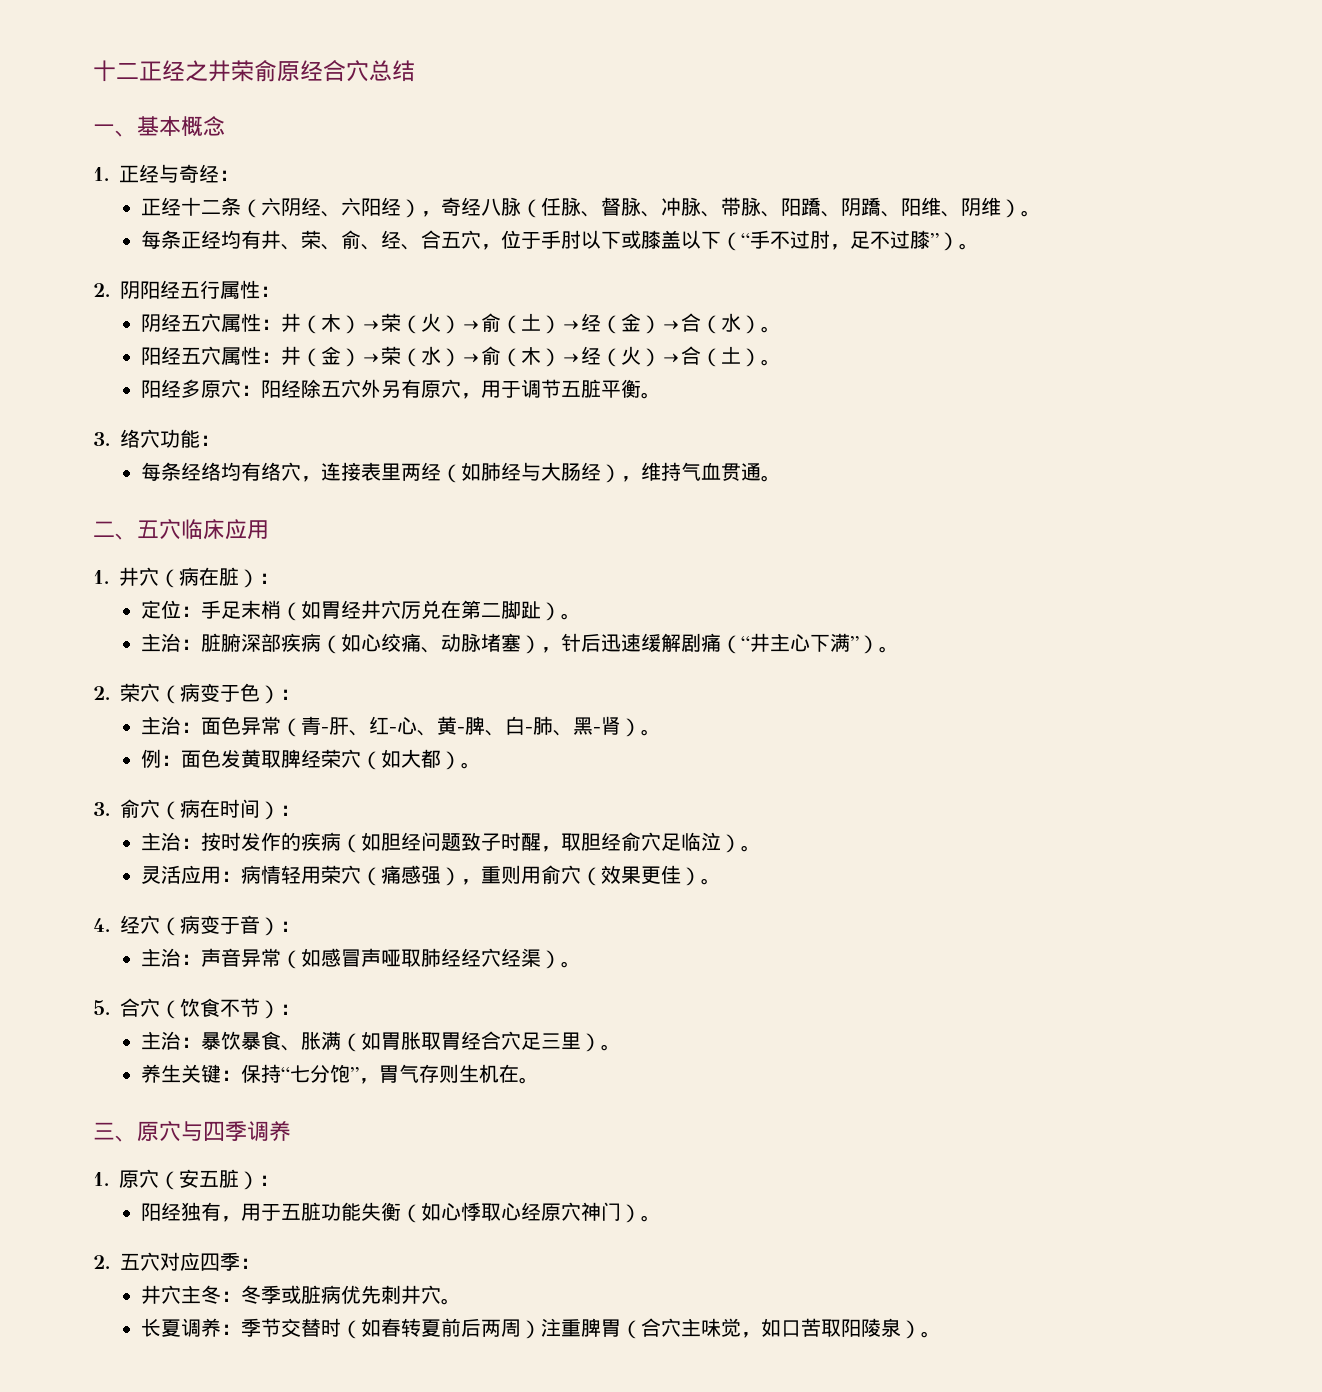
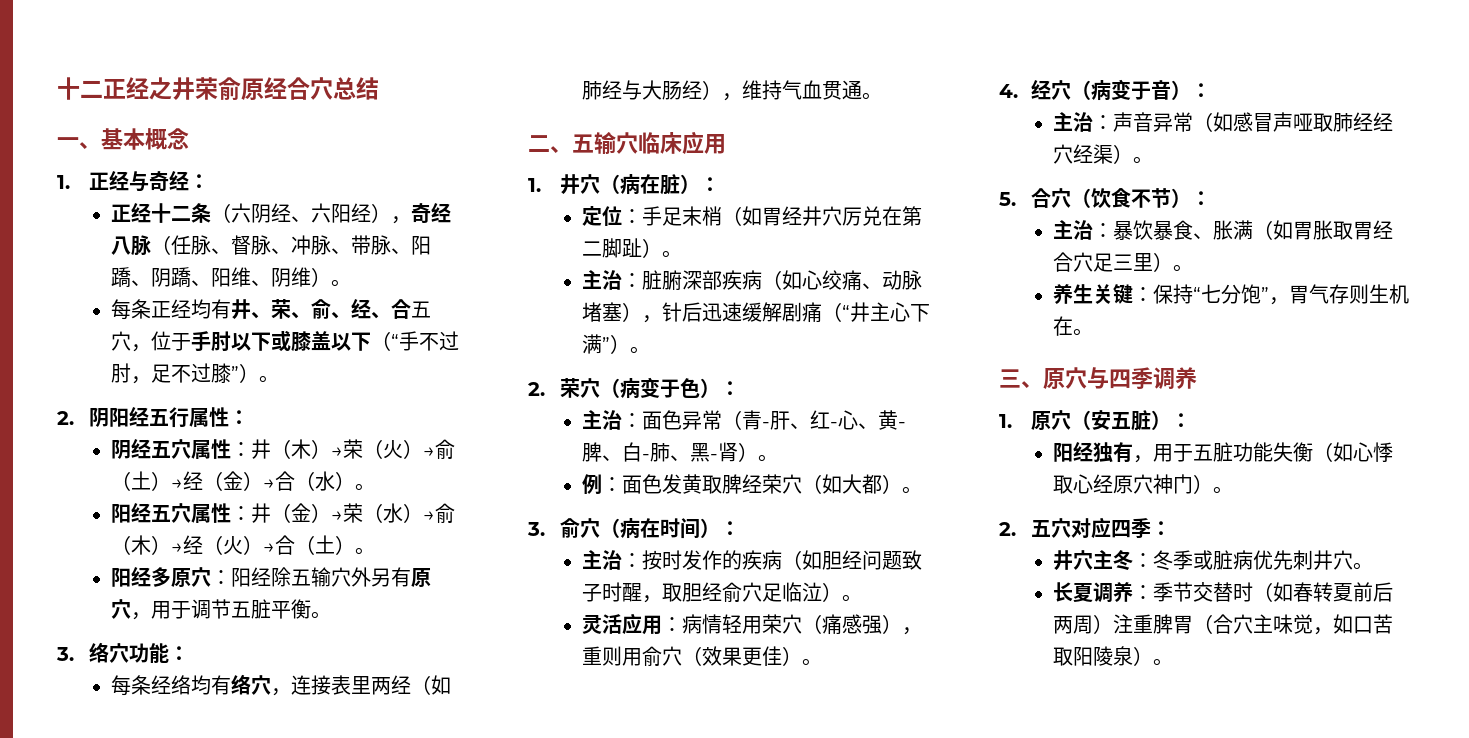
(342, 388) none -> [311,567,332,587] 输
(159, 529) none -> [594,132,616,154] 输

